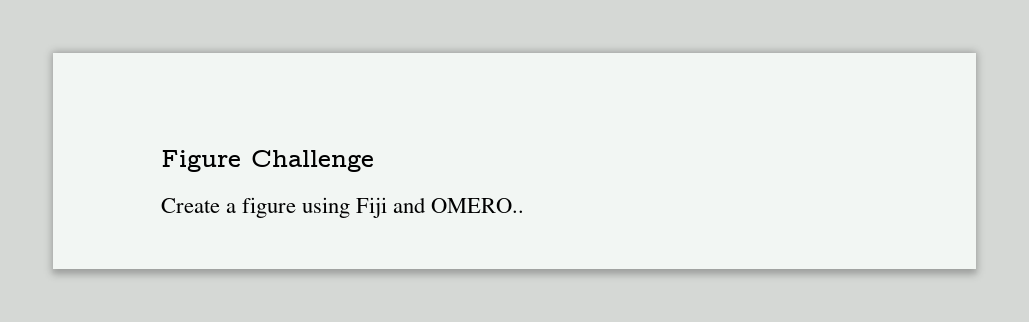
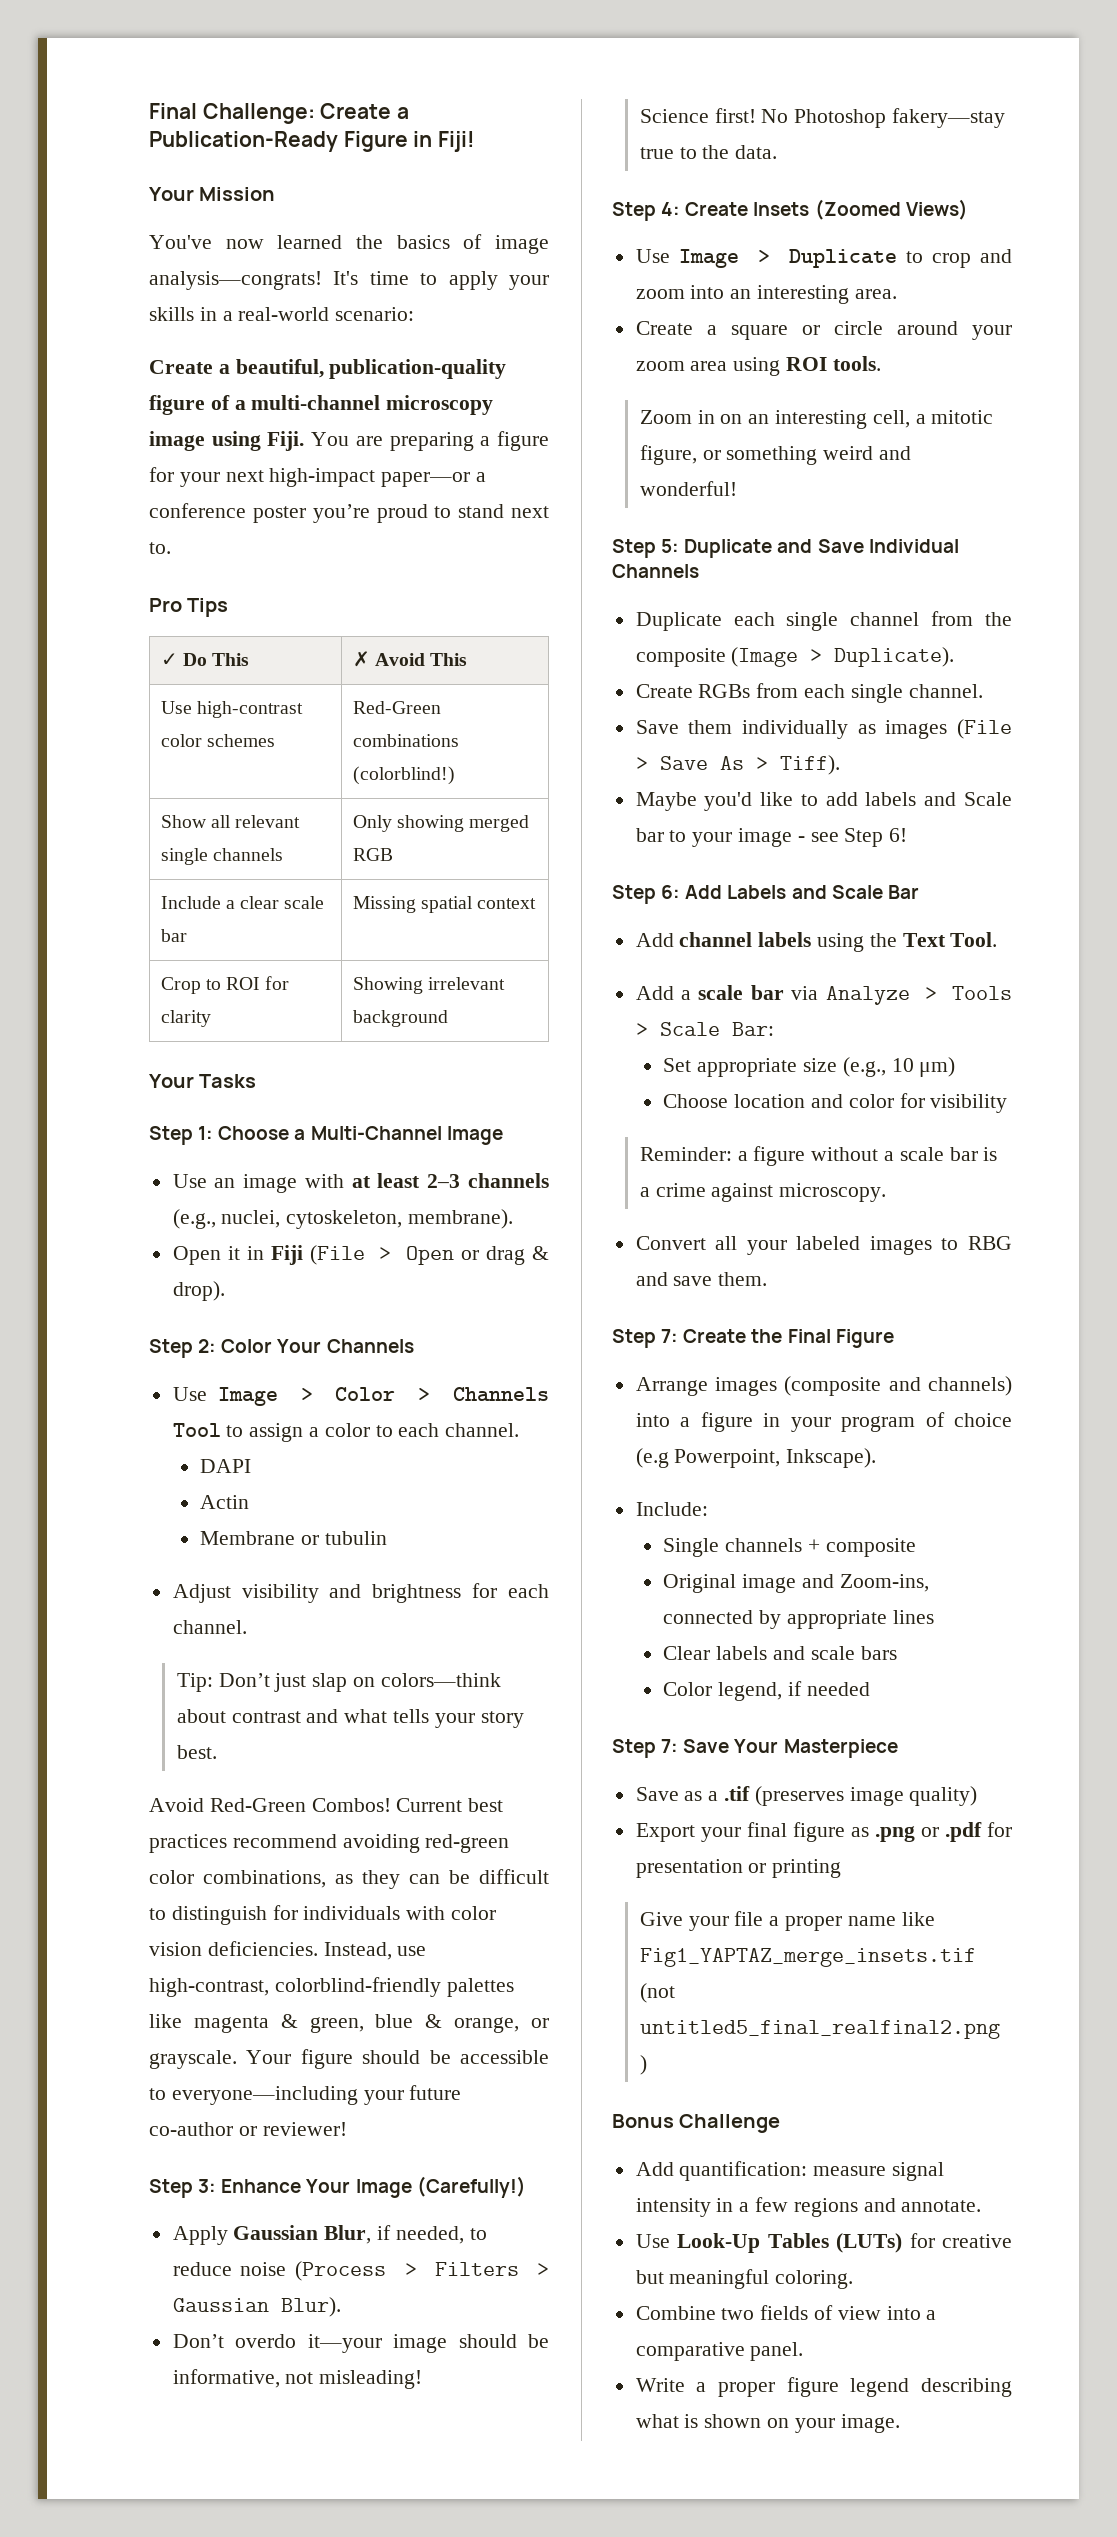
[161,150,374,172] [161,197,525,218] Figure Challenge // Create a figure using Fiji and OMERO.. -> [149,103,410,124] [149,131,476,152] [149,187,276,201] [149,234,549,254] [149,271,549,290] [149,307,415,321] [149,359,507,379] [149,395,494,415] [149,431,549,451] [149,467,487,487] [149,503,549,523] [149,542,171,554] [149,598,229,617] [160,653,250,666] [352,651,468,667] [160,701,303,718] [160,734,275,747] [352,701,441,714] [352,734,459,747] [352,766,455,785] [160,815,301,828] [160,848,283,865] [352,815,530,832] [352,848,393,861] [160,896,325,909] [160,929,187,942] [352,896,537,913] [160,976,290,994] [160,1010,211,1027] [352,977,505,994] [352,1010,448,1027] [149,1074,257,1088] [149,1126,503,1145] [172,1173,550,1193] [172,1209,514,1229] [172,1245,549,1265] [172,1281,225,1301] [149,1339,414,1358] [172,1387,549,1406] [172,1423,520,1442] [200,1459,252,1473] [200,1495,250,1509] [200,1531,387,1545] [172,1583,549,1603] [172,1620,247,1634] [176,1673,501,1692] [176,1709,524,1728] [176,1745,217,1759] [149,1798,504,1812] [149,1834,510,1853] [149,1869,549,1889] [149,1905,497,1925] [149,1941,427,1960] [149,1977,514,1997] [149,2014,549,2033] [149,2049,549,2069] [149,2085,462,2105] [149,2122,347,2136] [149,2176,526,2198] [172,2225,487,2245] [172,2261,549,2281] [172,2297,341,2317] [172,2334,549,2353] [172,2369,423,2389] [639,108,1005,128] [639,145,778,159] [612,199,968,221] [635,249,1012,268] [635,285,897,304] [635,321,1012,340] [635,356,881,376] [639,410,994,429] [639,445,911,465] [639,481,737,496] [612,539,959,558] [612,564,699,578] [635,611,1012,631] [635,647,955,667] [635,683,983,703] [635,719,1012,739] [635,755,840,775] [635,792,1013,811] [635,828,908,847] [612,885,919,904] [635,932,998,952] [635,985,1012,1005] [635,1022,774,1036] [663,1057,956,1077] [663,1093,1008,1113] [639,1146,998,1166] [639,1183,887,1202] [635,1236,1012,1255] [635,1272,768,1286] [612,1329,894,1348] [635,1376,1012,1396] [635,1412,1012,1432] [635,1448,877,1468] [635,1502,708,1516] [663,1538,916,1557] [663,1574,929,1593] [663,1610,934,1629] [663,1646,897,1660] [663,1681,870,1701] [612,1739,898,1758] [635,1786,978,1806] [635,1822,1012,1842] [635,1859,842,1878] [639,1911,935,1931] [639,1948,976,1967] [639,1983,675,2003] [639,2020,1000,2039] [639,2055,647,2075] [612,2114,781,2133] [635,2161,945,2181] [635,2197,982,2217] [635,2233,1012,2253] [635,2269,854,2289] [635,2305,937,2320] [635,2342,804,2361] [635,2377,1012,2397] [635,2414,900,2433] Final Challenge: Create a Publication-Ready Figure in Fiji! // Your Mission // You've now learned the basics of image analysis—congrats! It's time to apply your skills in a real-world scenario: // Create a beautiful, publication-quality figure of a multi-channel microscopy image using Fiji. You are preparing a figure for your next high-impact paper—or a conference poster you’re proud to stand next to. // Pro Tips // ✓ Do This | ✗ Avoid This // Use high-contrast color schemes | Red-Green combinations (colorblind!) // Show all relevant single channels | Only showing merged RGB // Include a clear scale bar | Missing spatial context // Crop to ROI for clarity | Showing irrelevant background // Your Tasks // Step 1: Choose a Multi-Channel Image // Use an image with at least 2–3 channels (e.g., nuclei, cytoskeleton, membrane). // Open it in Fiji (File > Open or drag & drop). // Step 2: Color Your Channels // Use Image > Color > Channels Tool to assign a color to each channel. // DAPI // Actin // Membrane or tubulin // Adjust visibility and brightness for each channel. // Tip: Don’t just slap on colors—think about contrast and what tells your story best. // Avoid Red-Green Combos! Current best practices recommend avoiding red-green color combinations, as they can be difficult to distinguish for individuals with color vision deficiencies. Instead, use high-contrast, colorblind-friendly palettes like magenta & green, blue & orange, or grayscale. Your figure should be accessible to everyone—including your future co-author or reviewer! // Step 3: Enhance Your Image (Carefully!) // Apply Gaussian Blur, if needed, to reduce noise (Process > Filters > Gaussian Blur). // Don’t overdo it—your image should be informative, not misleading! // Science first! No Photoshop fakery—stay true to the data. // Step 4: Create Insets (Zoomed Views) // Use Image > Duplicate to crop and zoom into an interesting area. // Create a square or circle around your zoom area using ROI tools. // Zoom in on an interesting cell, a mitotic figure, or something weird and wonderful! // Step 5: Duplicate and Save Individual Channels // Duplicate each single channel from the composite (Image > Duplicate). // Create RGBs from each single channel. // Save them individually as images (File > Save As > Tiff). // Maybe you'd like to add labels and Scale bar to your image - see Step 6! // Step 6: Add Labels and Scale Bar // Add channel labels using the Text Tool. // Add a scale bar via Analyze > Tools > Scale Bar: // Set appropriate size (e.g., 10 μm) // Choose location and color for visibility // Reminder: a figure without a scale bar is a crime against microscopy. // Convert all your labeled images to RBG and save them. // Step 7: Create the Final Figure // Arrange images (composite and channels) into a figure in your program of choice (e.g Powerpoint, Inkscape). // Include: // Single channels + composite // Original image and Zoom-ins, connected by appropriate lines // Clear labels and scale bars // Color legend, if needed // Step 7: Save Your Masterpiece // Save as a .tif (preserves image quality) // Export your final figure as .png or .pdf for presentation or printing // Give your file a proper name like Fig1_YAPTAZ_merge_insets.tif (not untitled5_final_realfinal2.png ) // Bonus Challenge // Add quantification: measure signal intensity in a few regions and annotate. // Use Look-Up Tables (LUTs) for creative but meaningful coloring. // Combine two fields of view into a comparative panel. // Write a proper figure legend describing what is shown on your image.

